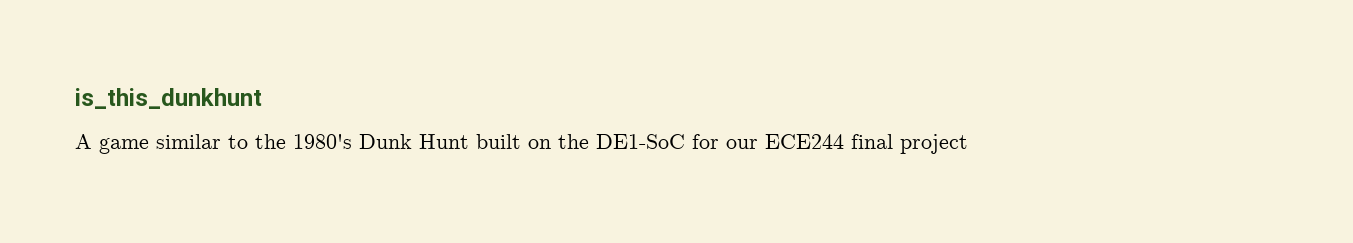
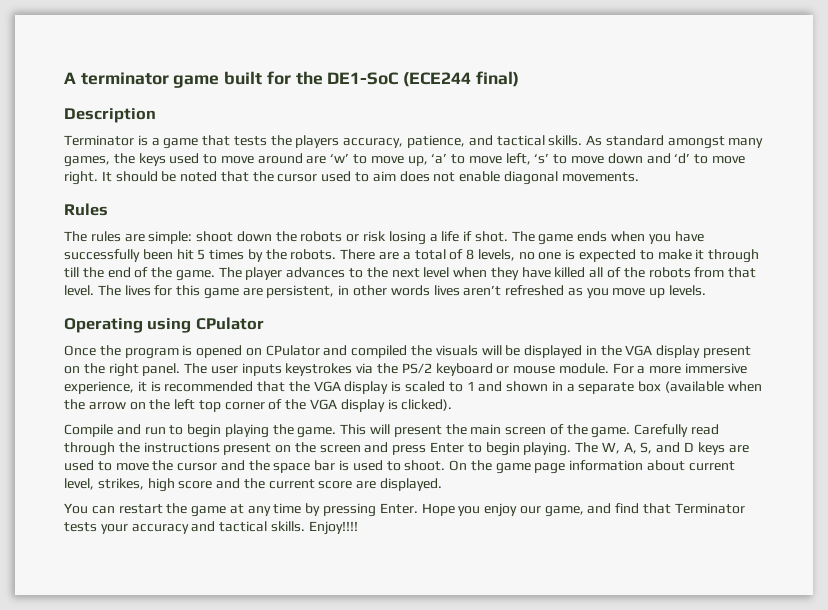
[75,88,262,109] [75,134,968,154] is_this_dunkhunt // A game similar to the 1980's Dunk Hunt built on the DE1-SoC for our ECE244 final project -> [64,71,519,88] [64,108,156,123] [64,135,764,149] [64,153,745,167] [64,171,639,185] [64,203,108,216] [64,231,704,245] [64,249,760,263] [64,267,757,281] [64,285,707,299] [64,317,264,333] [64,345,752,359] [64,363,748,377] [64,381,762,394] [64,399,453,412] [64,424,720,438] [64,442,749,456] [64,460,735,474] [64,478,443,492] [64,503,745,517] [64,521,358,535] A terminator game built for the DE1-SoC (ECE244 final) // Description // Terminator is a game that tests the players accuracy, patience, and tactical skills. As standard amongst many games, the keys used to move around are ‘w’ to move up, ‘a’ to move left, ‘s’ to move down and ‘d’ to move right. It should be noted that the cursor used to aim does not enable diagonal movements. // Rules // The rules are simple: shoot down the robots or risk losing a life if shot. The game ends when you have successfully been hit 5 times by the robots. There are a total of 8 levels, no one is expected to make it through till the end of the game. The player advances to the next level when they have killed all of the robots from that level. The lives for this game are persistent, in other words lives aren’t refreshed as you move up levels. // Operating using CPulator // Once the program is opened on CPulator and compiled the visuals will be displayed in the VGA display present on the right panel. The user inputs keystrokes via the PS/2 keyboard or mouse module. For a more immersive experience, it is recommended that the VGA display is scaled to 1 and shown in a separate box (available when the arrow on the left top corner of the VGA display is clicked). // Compile and run to begin playing the game. This will present the main screen of the game. Carefully read through the instructions present on the screen and press Enter to begin playing. The W, A, S, and D keys are used to move the cursor and the space bar is used to shoot. On the game page information about current level, strikes, high score and the current score are displayed. // You can restart the game at any time by pressing Enter. Hope you enjoy our game, and find that Terminator tests your accuracy and tactical skills. Enjoy!!!!

